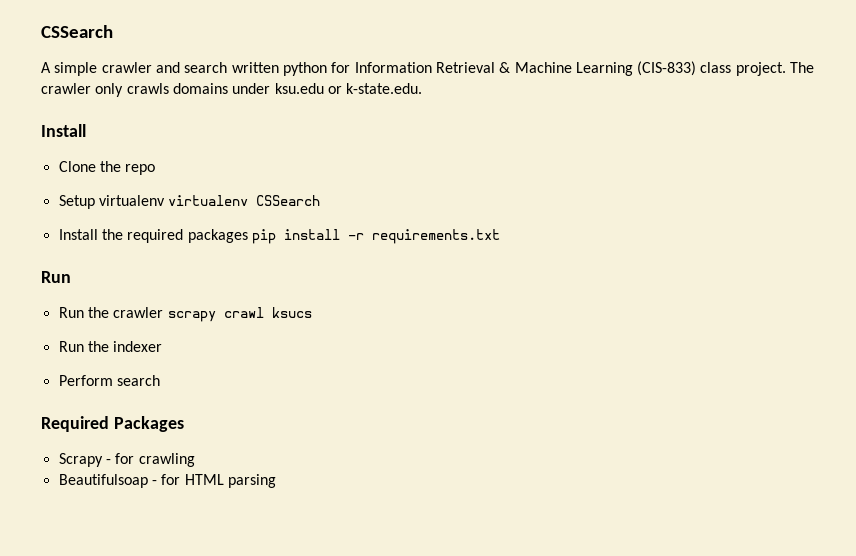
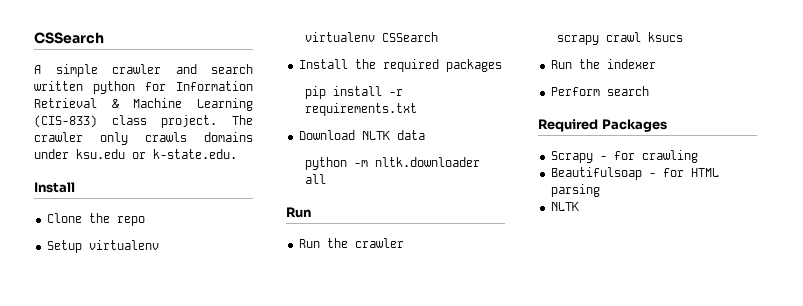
(165, 200) none -> (159, 245) //
(248, 236) none -> (502, 65) //
(500, 236) none -> [298,130,425,140] [305,157,481,170] [305,174,327,184] // Download NLTK data // python -m nltk.downloader all
(164, 312) none -> (404, 243) //
(276, 481) none -> [550,202,579,211] // NLTK

